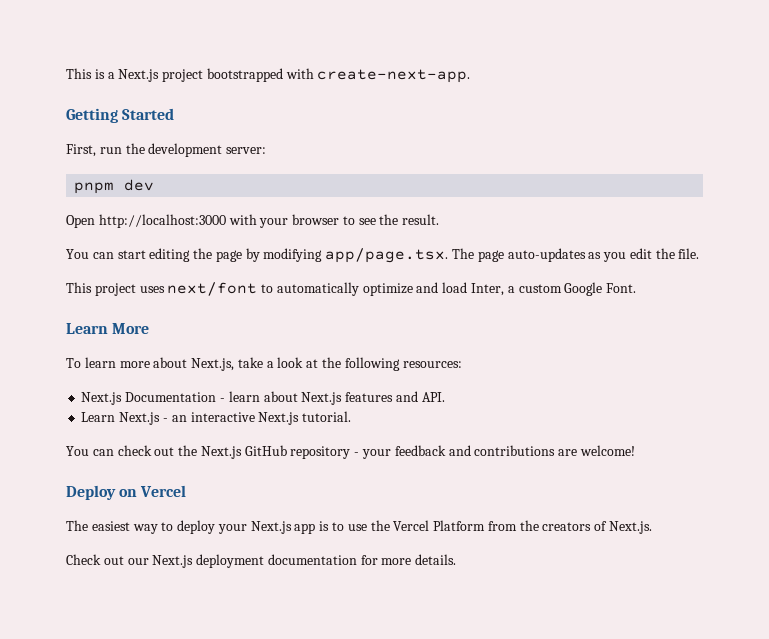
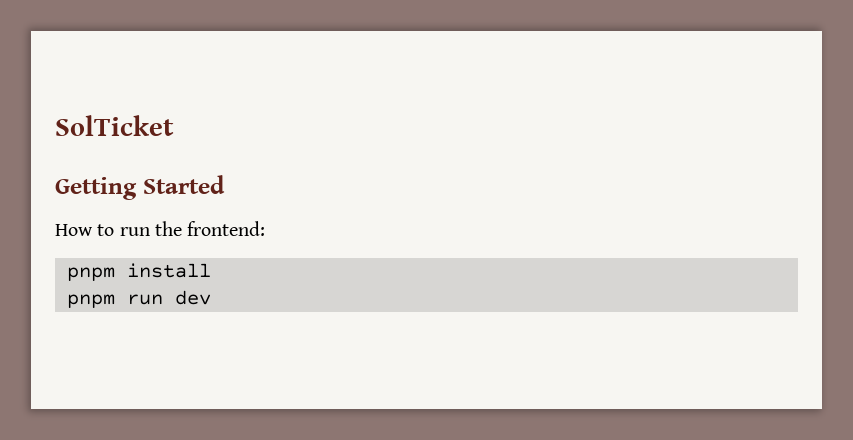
[66,68,471,83] [66,108,175,123] [66,143,267,157] [74,179,155,194] [66,214,440,228] [66,248,700,263] [66,282,637,296] [66,323,150,334] [66,357,462,371] [81,391,445,405] [81,411,352,425] [66,445,635,459] [66,485,187,500] [66,520,653,534] [66,554,457,568] This is a Next.js project bootstrapped with create-next-app. // Getting Started // First, run the development server: // pnpm dev // Open http://localhost:3000 with your browser to see the result. // You can start editing the page by modifying app/page.tsx. The page auto-updates as you edit the file. // This project uses next/font to automatically optimize and load Inter, a custom Google Font. // Learn More // To learn more about Next.js, take a look at the following resources: // Next.js Documentation - learn about Next.js features and API. // Learn Next.js - an interactive Next.js tutorial. // You can check out the Next.js GitHub repository - your feedback and contributions are welcome! // Deploy on Vercel // The easiest way to deploy your Next.js app is to use the Vercel Platform from the creators of Next.js. // Check out our Next.js deployment documentation for more details. -> [55,115,174,136] [55,175,225,200] [55,221,266,236] [66,263,211,281] [66,290,211,308] SolTicket // Getting Started // How to run the frontend: // pnpm install // pnpm run dev

